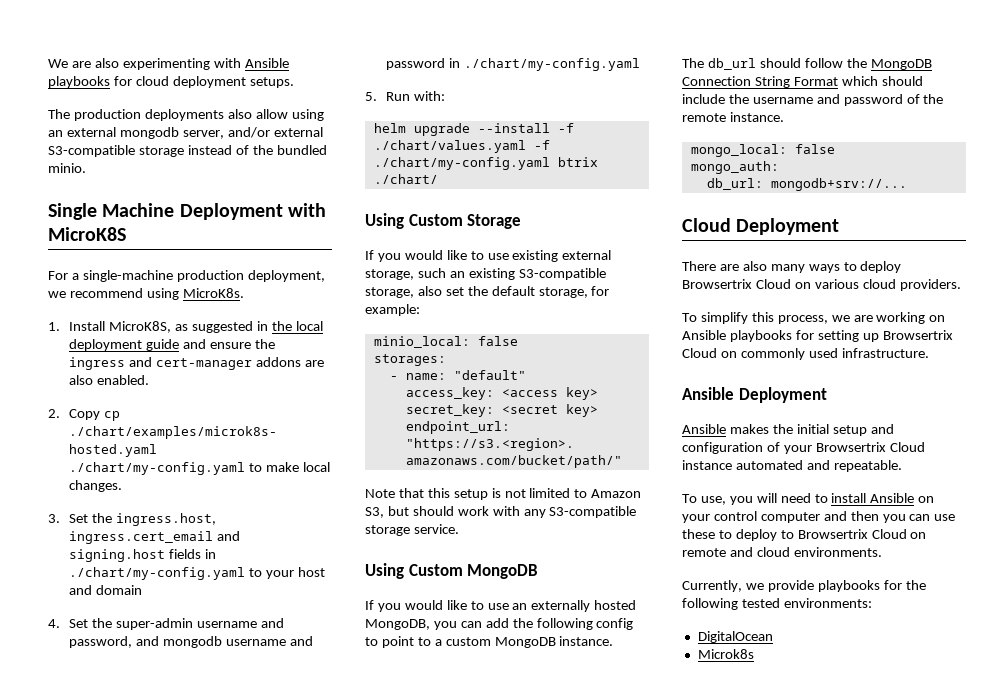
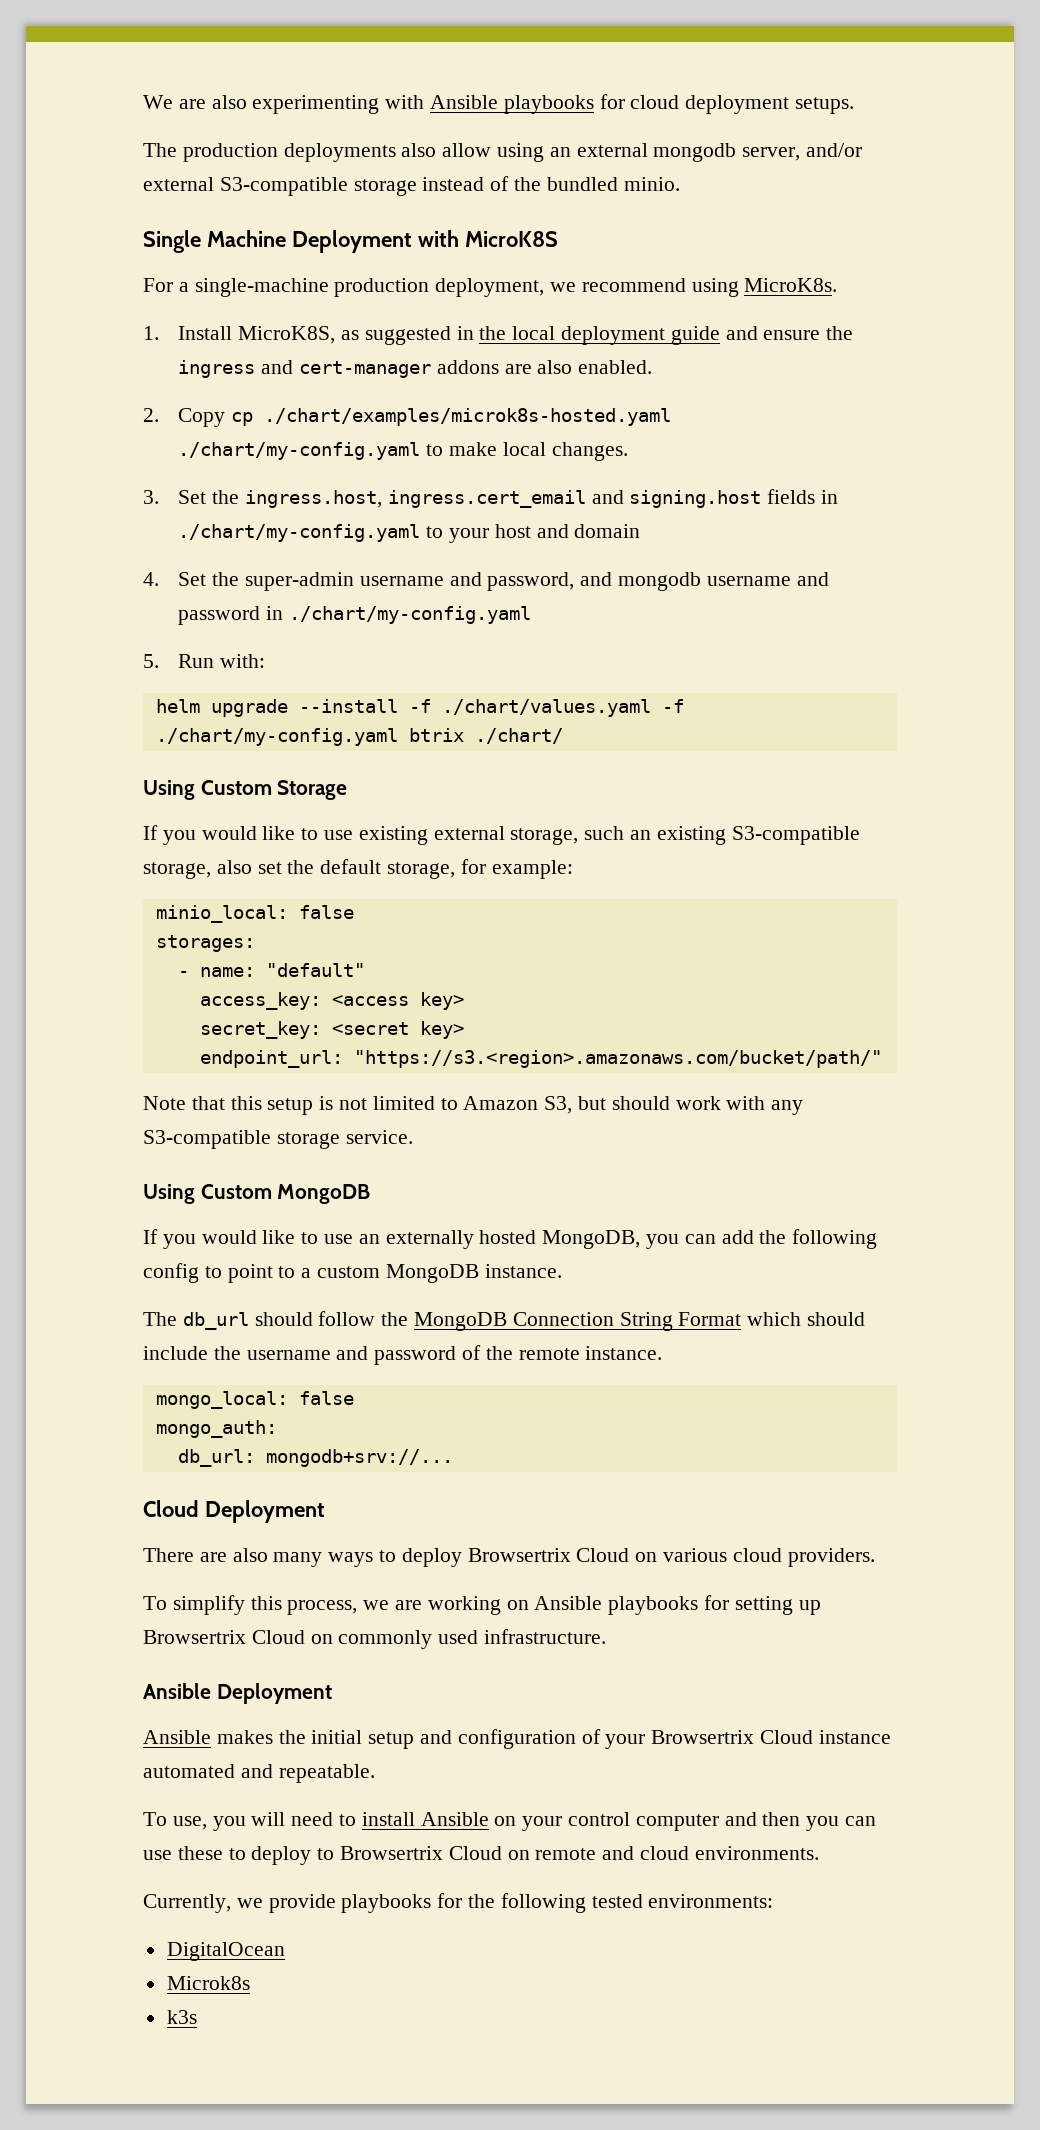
(754, 654) none -> [166,2010,197,2024] // k3s

